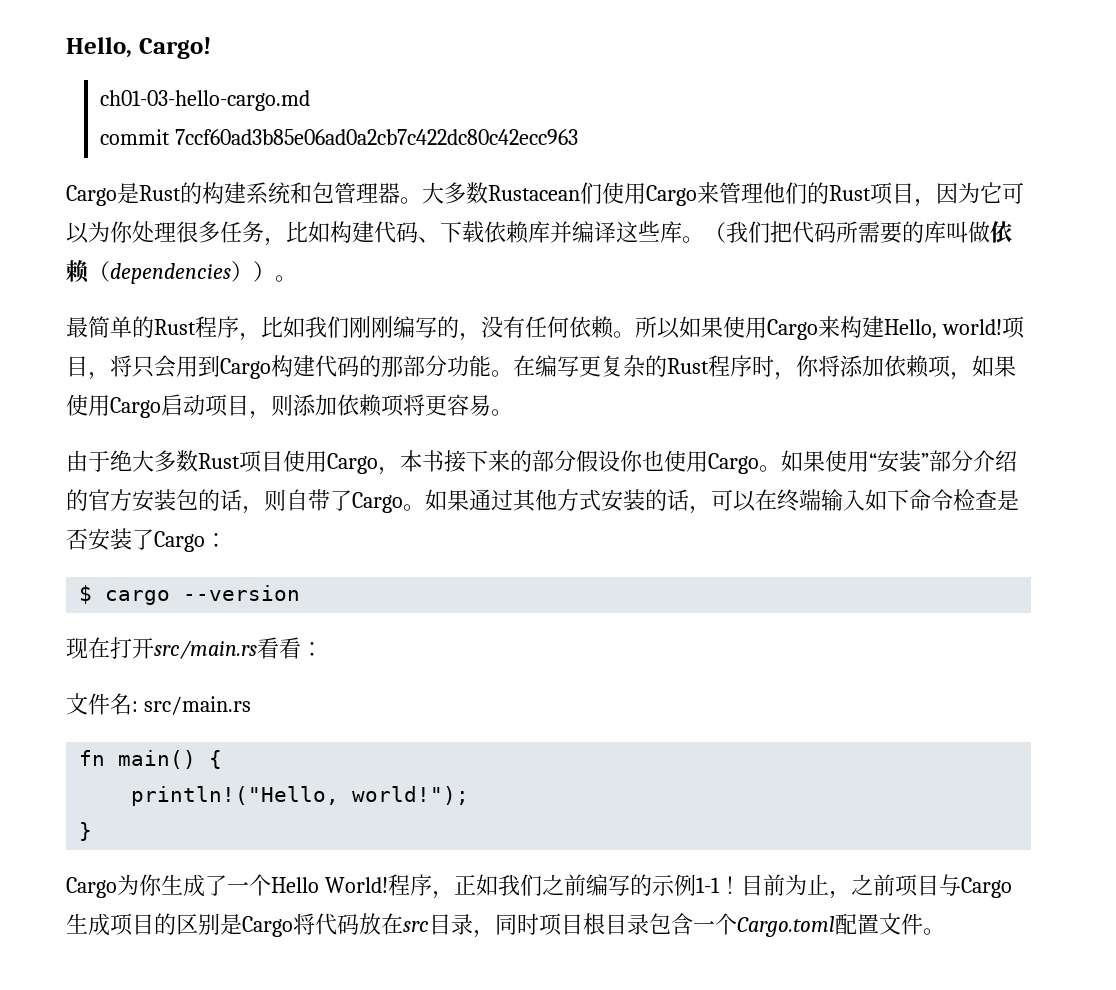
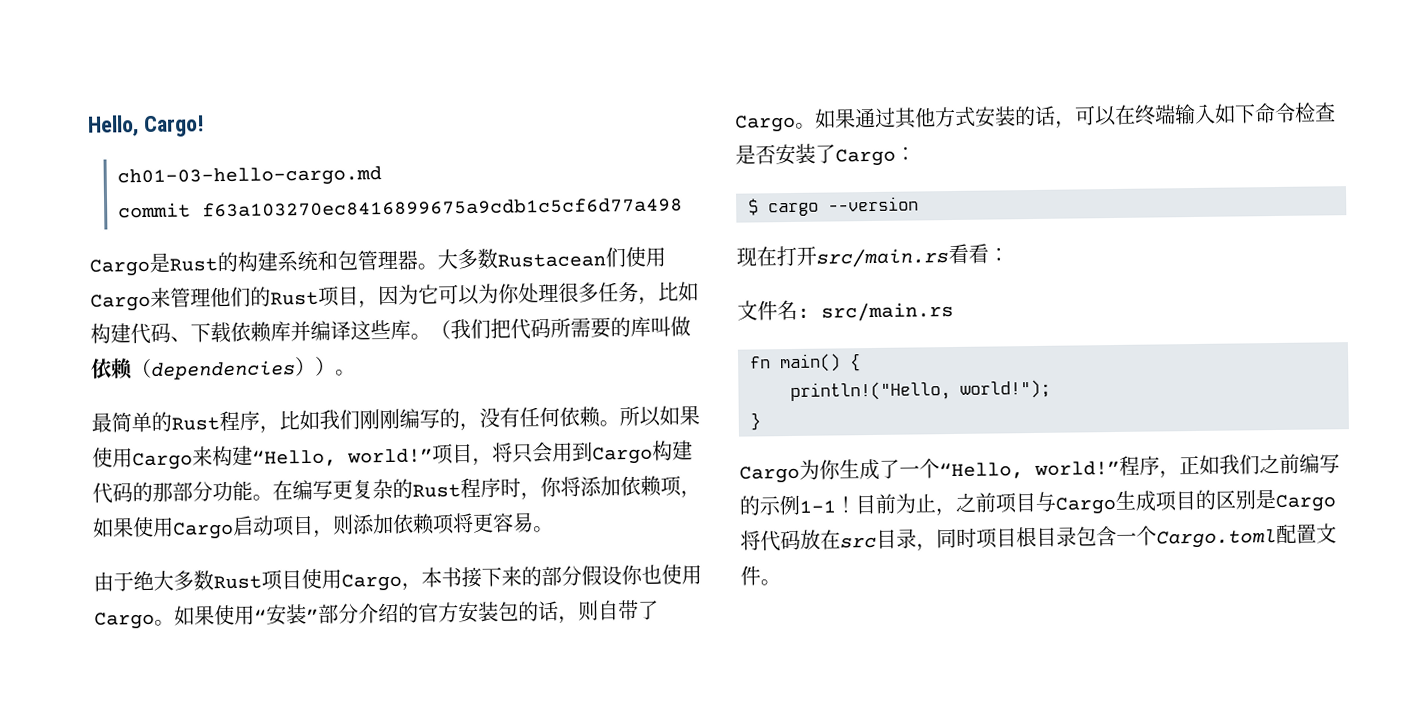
[174,129,578,145] 7ccf60ad3b85e06ad0a2cb7c422dc80c42ecc963 -> [201,197,683,218] f63a103270ec8416899675a9cdb1c5cf6d77a498
[884,319,1002,339] Hello, world! -> [252,448,433,467] “Hello, world!”
[271,877,388,893] Hello World! -> [939,460,1120,480] “Hello, world!”

